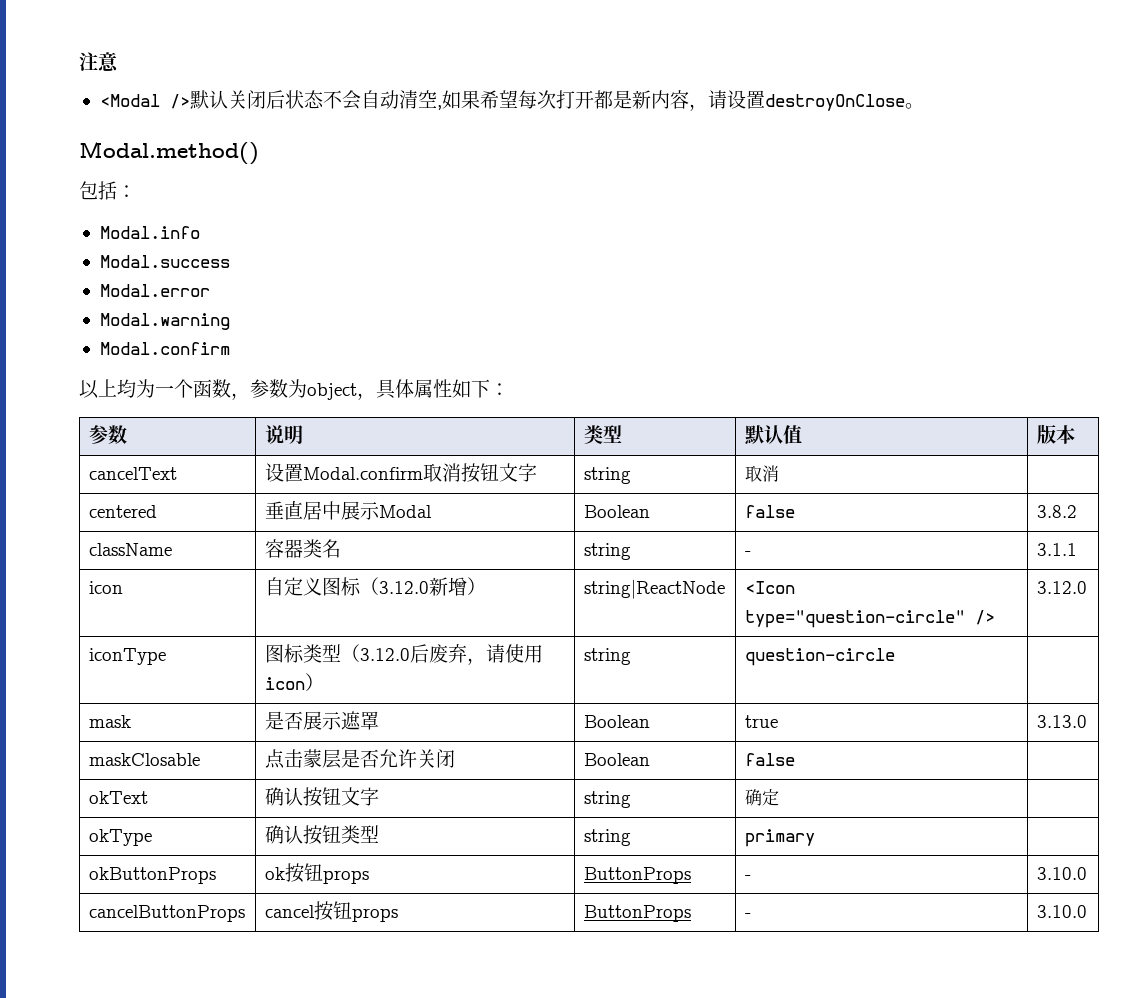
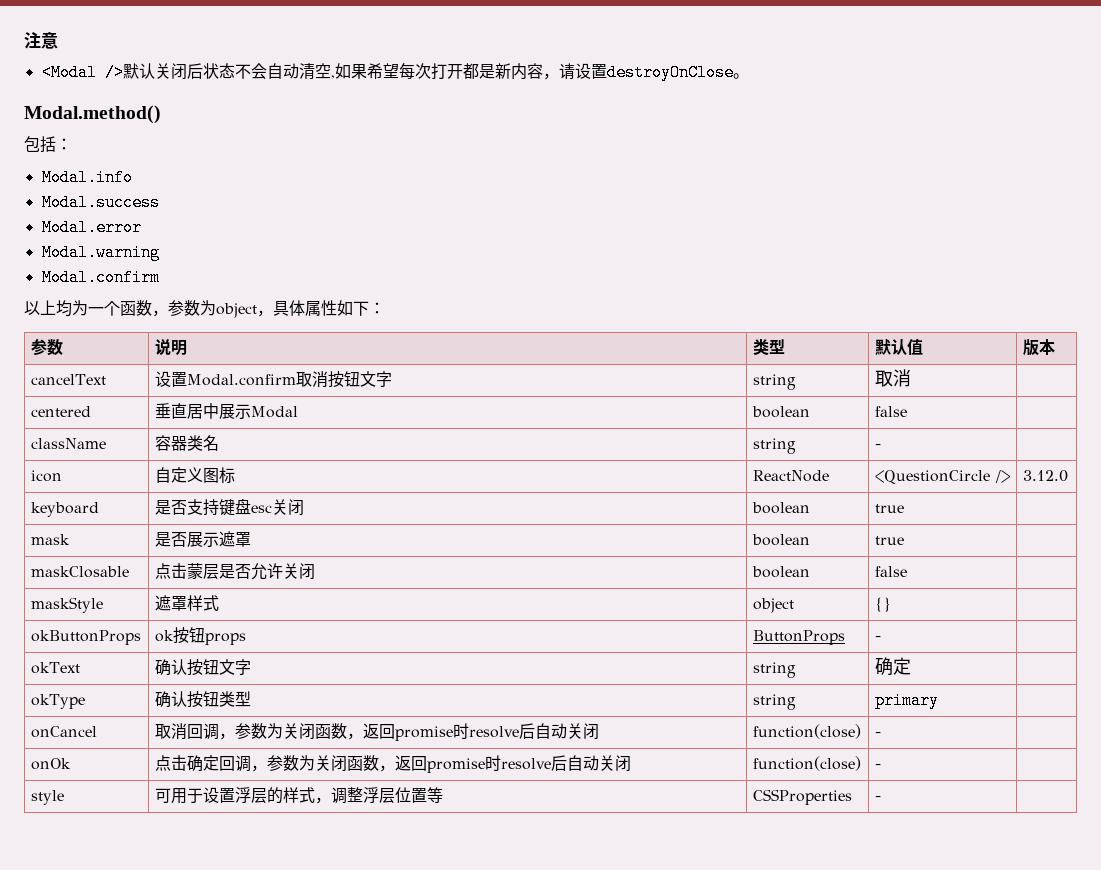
[583,505,650,518] [744,505,795,518] [1036,505,1077,518] Boolean | false | 3.8.2 -> [751,406,810,418] [874,406,907,417] boolean | false |
[1036,543,1077,556] 3.1.1 -> (881, 446) none
[359,577,486,596] [583,579,725,599] [744,581,795,594] [744,610,995,628] [1036,581,1087,594] [88,648,166,665] [264,644,543,665] [264,673,324,691] [583,648,631,665] [744,648,895,666] （3.12.0新增） | string|ReactNode | <Icon type="question-circle" /> | 3.12.0 // iconType | 图标类型（3.12.0后废弃，请使用icon） | string | question-circle -> [752,470,829,482] [874,470,1010,484] [1022,470,1068,482] [30,502,99,517] [154,498,304,516] [751,502,810,514] [874,504,904,513] | ReactNode | <QuestionCircle /> | 3.12.0 // keyboard | 是否支持键盘esc关闭 | boolean | true
[583,715,650,728] [744,715,778,728] [1036,715,1087,728] Boolean | true | 3.13.0 -> [751,534,810,546] [874,536,904,545] boolean | true |
[583,753,650,766] [744,753,795,766] Boolean | false | -> [751,566,810,578] [874,566,907,577] [30,597,103,613] [154,595,219,611] [752,598,794,613] [874,597,891,612] [30,630,141,645] [154,627,246,645] [752,630,845,645] [874,636,881,641] boolean | false | // maskStyle | 遮罩样式 | object | {} | // okButtonProps | ok按钮props | ButtonProps | - |
[88,867,216,884] [264,863,369,884] [583,867,691,884] [744,875,751,880] [1036,867,1087,880] [88,905,245,922] [264,901,398,922] [583,905,691,922] [744,913,751,918] [1036,905,1087,918] okButtonProps | ok按钮props | ButtonProps | - | 3.10.0 // cancelButtonProps | cancel按钮props | ButtonProps | - | 3.10.0 -> [30,726,97,738] [154,723,599,741] [752,724,861,739] [874,732,881,737] [30,758,71,770] [154,755,631,773] [752,756,861,771] [874,764,881,769] [30,790,64,805] [154,787,443,804] [752,789,852,805] [874,796,881,801] onCancel | 取消回调，参数为关闭函数，返回promise时resolve后自动关闭 | function(close) | - | // onOk | 点击确定回调，参数为关闭函数，返回promise时resolve后自动关闭 | function(close) | - | // style | 可用于设置浮层的样式，调整浮层位置等 | CSSProperties | - |

